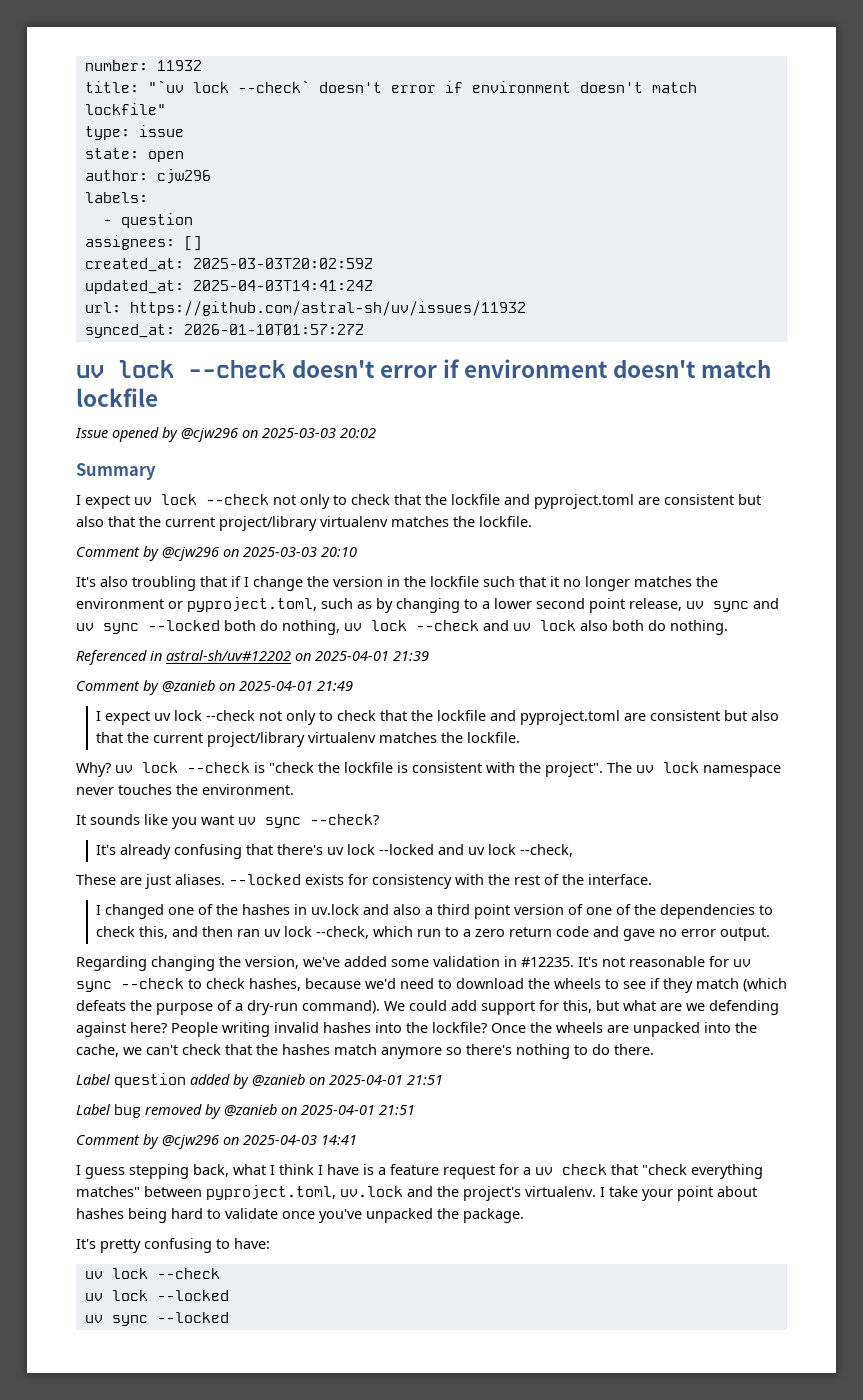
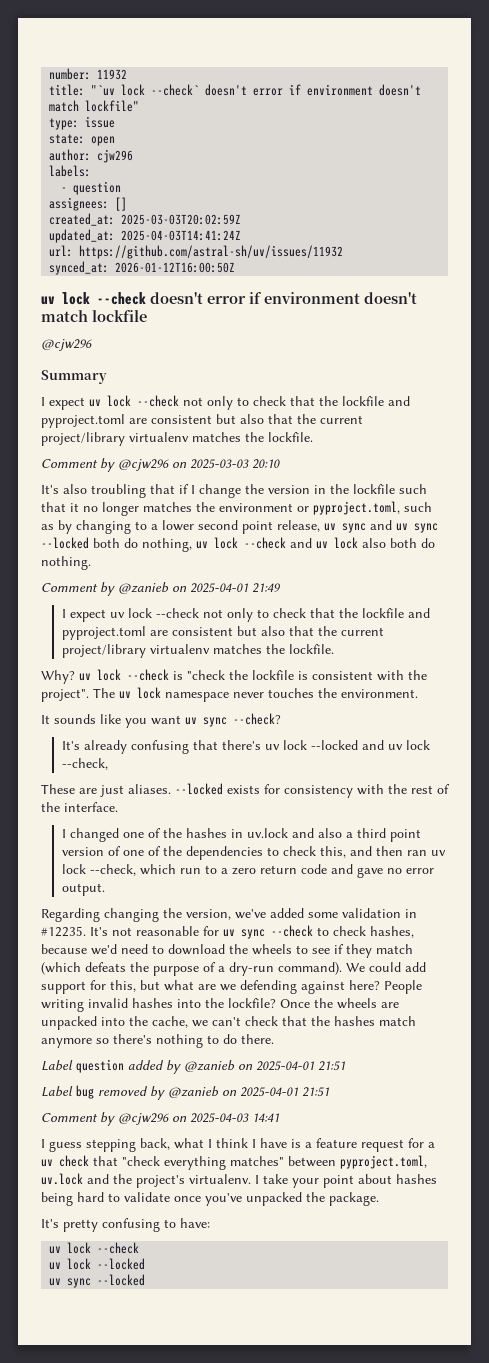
[183,324,364,335] 2026-01-10T01:57:27Z -> [115,262,236,273] 2026-01-12T16:00:50Z
[75,427,376,442] Issue opened by @cjw296 on 2025-03-03 20:02 -> [41,339,92,351] @cjw296
[76,650,429,665] // Referenced in astral-sh/uv#12202 on 2025-04-01 21:39 -> (91, 563) none

